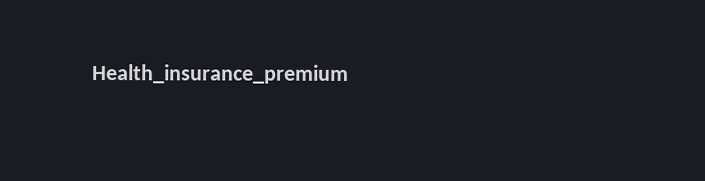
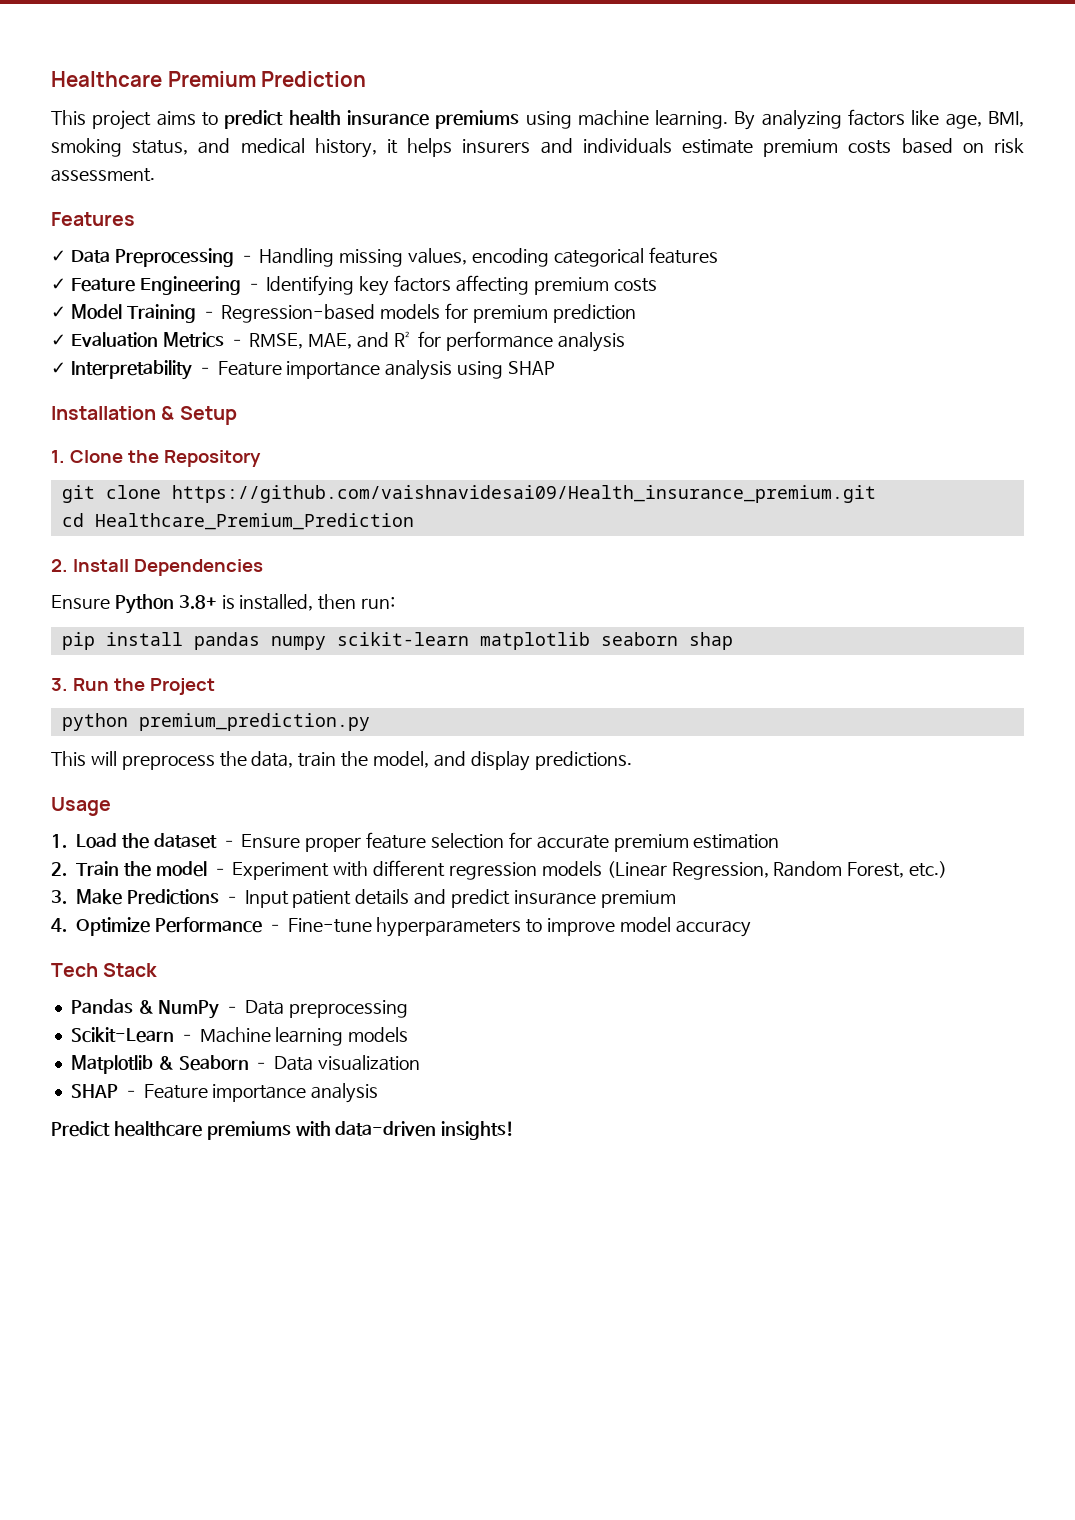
[92,63,349,84] Health_insurance_premium -> [51,71,367,87] [51,109,1024,130] [51,138,1024,158] [51,168,155,182] [51,212,135,226] [51,247,718,267] [51,275,657,296] [51,303,636,323] [51,331,625,352] [51,360,555,380] [51,406,237,425] [51,450,261,467] [61,485,876,503] [61,513,414,530] [51,559,263,576] [51,594,396,614] [61,632,733,650] [51,678,215,695] [61,713,370,731] [51,751,632,771] [51,797,111,816] [51,832,780,852] [51,860,948,880] [51,889,676,908] [51,917,751,937] [51,963,158,977] [70,999,409,1019] [70,1027,409,1046] [70,1055,421,1074] [70,1083,379,1103] [51,1121,515,1140] Healthcare Premium Prediction // This project aims to predict health insurance premiums using machine learning. By analyzing factors like age, BMI, smoking status, and medical history, it helps insurers and individuals estimate premium costs based on risk assessment. // Features // ✓ Data Preprocessing – Handling missing values, encoding categorical features // ✓ Feature Engineering – Identifying key factors affecting premium costs // ✓ Model Training – Regression-based models for premium prediction // ✓ Evaluation Metrics – RMSE, MAE, and R² for performance analysis // ✓ Interpretability – Feature importance analysis using SHAP // Installation & Setup // 1. Clone the Repository // git clone https://github.com/vaishnavidesai09/Health_insurance_premium.git // cd Healthcare_Premium_Prediction // 2. Install Dependencies // Ensure Python 3.8+ is installed, then run: // pip install pandas numpy scikit-learn matplotlib seaborn shap // 3. Run the Project // python premium_prediction.py // This will preprocess the data, train the model, and display predictions. // Usage // 1. Load the dataset – Ensure proper feature selection for accurate premium estimation // 2. Train the model – Experiment with different regression models (Linear Regression, Random Forest, etc.) // 3. Make Predictions – Input patient details and predict insurance premium // 4. Optimize Performance – Fine-tune hyperparameters to improve model accuracy // Tech Stack // Pandas & NumPy – Data preprocessing // Scikit-Learn – Machine learning models // Matplotlib & Seaborn – Data visualization // SHAP – Feature importance analysis // Predict healthcare premiums with data-driven insights!

